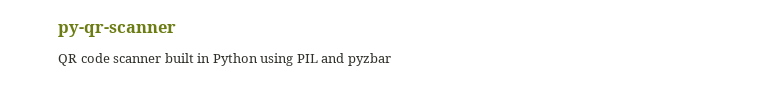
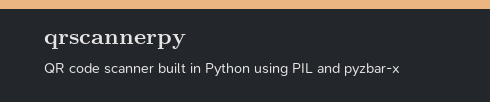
[58,24,176,37] py-qr-scanner -> [44,34,186,49] qrscannerpy
[347,53,391,66] pyzbar -> [344,63,400,77] pyzbar-x

